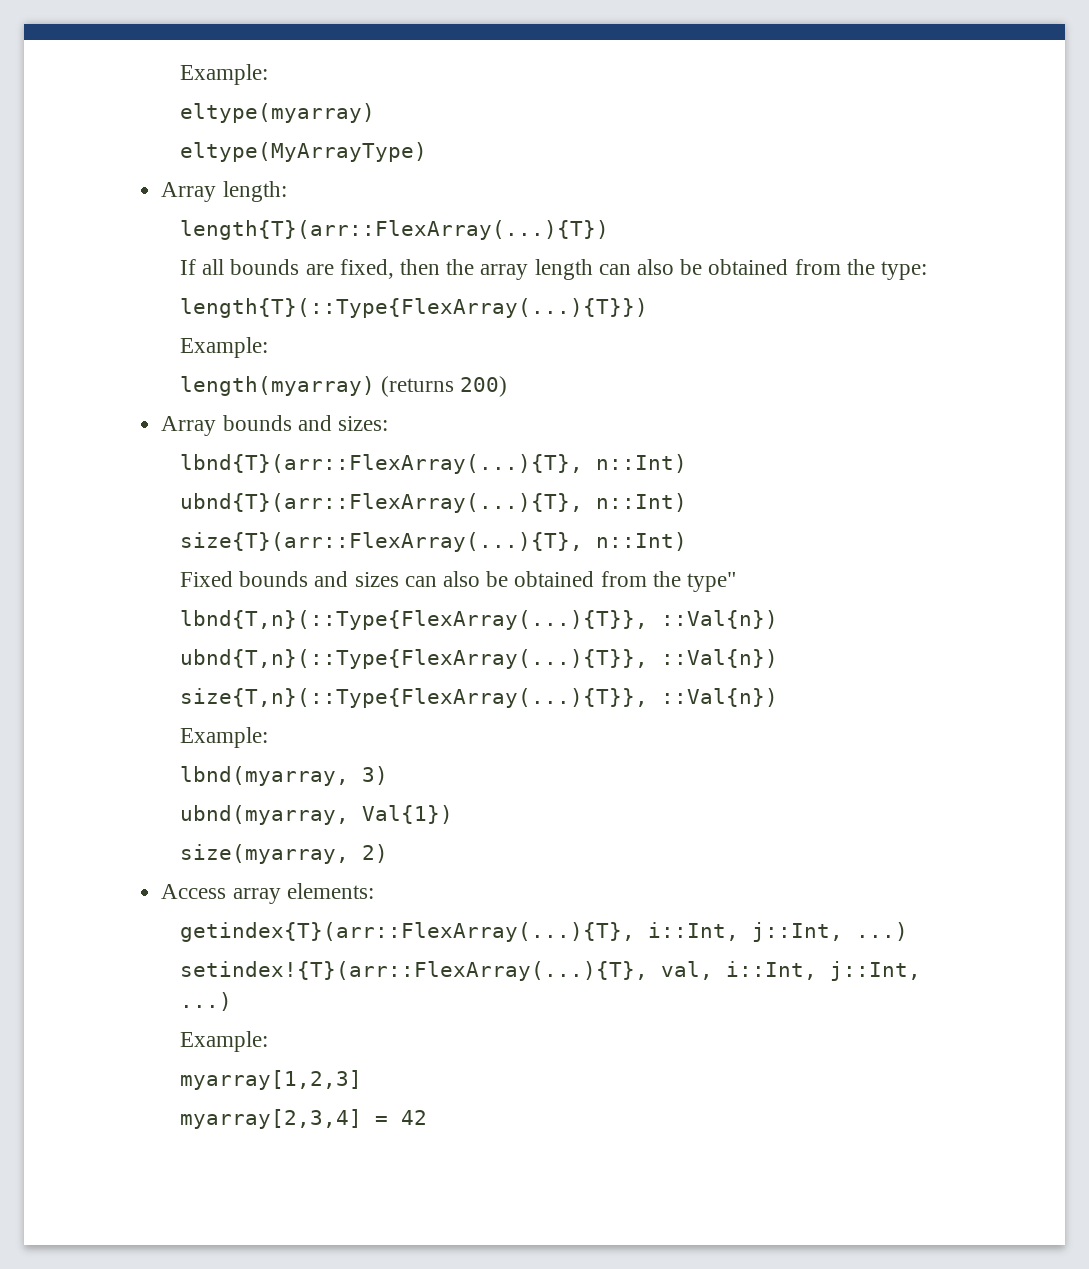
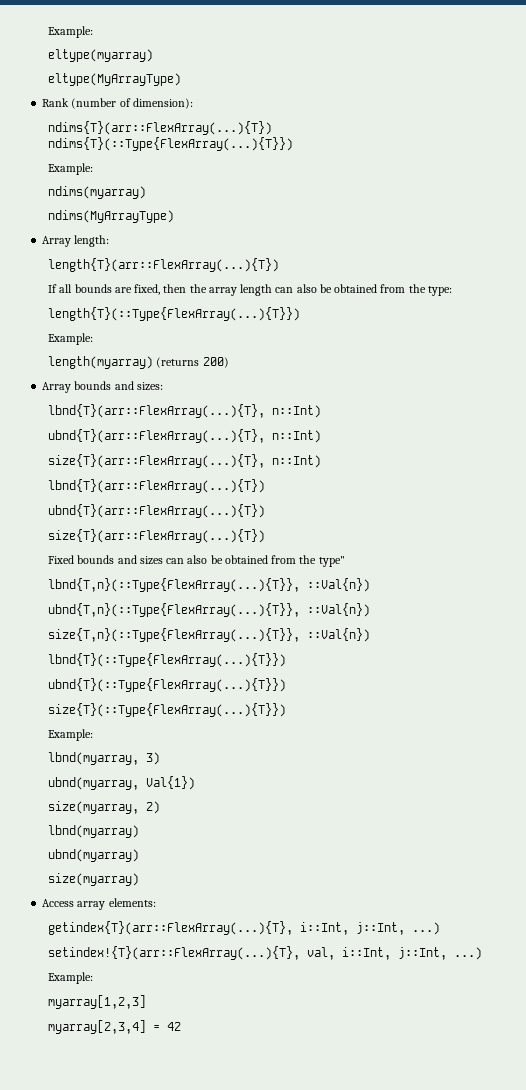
(427, 152) none -> [42,98,193,109] [48,121,273,135] [48,137,294,151] [48,163,94,175] [48,186,147,199] [48,210,175,223] // Rank (number of dimension): // ndims{T}(arr::FlexArray(...){T}) ndims{T}(::Type{FlexArray(...){T}}) // Example: // ndims(myarray) // ndims(MyArrayType)
(687, 541) none -> [48,479,266,493] [48,504,266,518] [48,529,266,543] // lbnd{T}(arr::FlexArray(...){T}) // ubnd{T}(arr::FlexArray(...){T}) // size{T}(arr::FlexArray(...){T})
(778, 697) none -> [48,653,287,667] [48,678,287,692] [48,703,287,717] // lbnd{T}(::Type{FlexArray(...){T}}) // ubnd{T}(::Type{FlexArray(...){T}}) // size{T}(::Type{FlexArray(...){T}})
(388, 853) none -> [48,825,140,838] [48,849,140,862] [48,873,140,886] // lbnd(myarray) // ubnd(myarray) // size(myarray)

